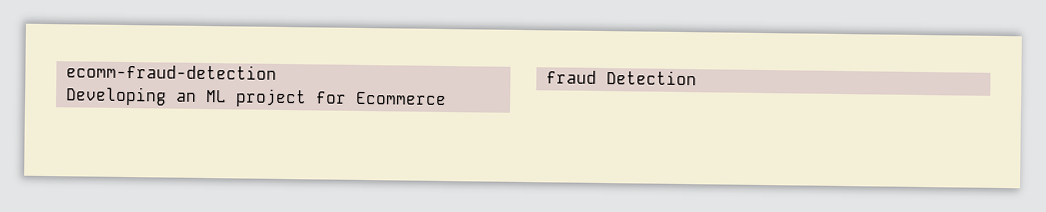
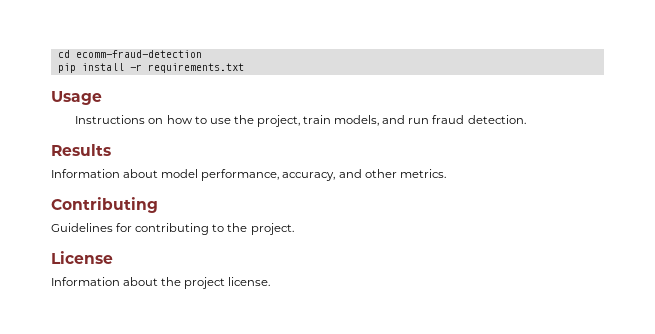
(65, 71) none -> [57,50,70,58] cd
[64,86,447,108] [545,70,697,86] Developing an ML project for Ecommerce fraud Detection -> [57,63,244,73] [51,91,102,105] [75,115,526,127] [51,144,111,156] [51,169,446,181] [51,197,158,213] [51,223,294,235] [51,251,113,264] [51,277,271,289] pip install -r requirements.txt // Usage // Instructions on how to use the project, train models, and run fraud detection. // Results // Information about model performance, accuracy, and other metrics. // Contributing // Guidelines for contributing to the project. // License // Information about the project license.

